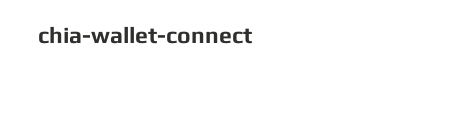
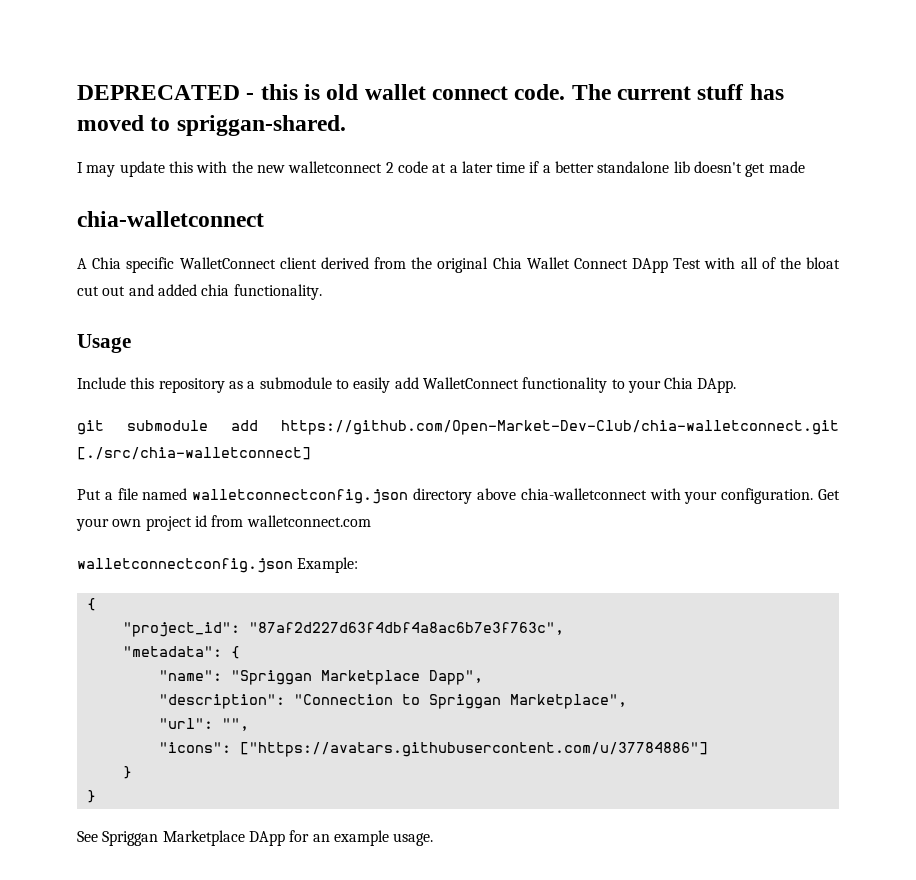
[38,26,252,44] chia-wallet-connect -> [77,84,784,100] [77,115,346,136] [77,161,805,177] [77,211,264,227] [77,257,840,273] [77,284,322,300] [77,334,131,353] [77,377,737,393] [77,420,839,435] [77,447,311,460] [77,488,841,504] [76,515,371,531] [77,557,359,573] [86,598,96,611] [122,622,564,637] [122,646,240,659] [158,670,483,685] [158,694,627,709] [158,718,249,731] [158,742,708,757] [122,766,132,779] [86,790,96,803] [77,830,434,846] DEPRECATED - this is old wallet connect code. The current stuff has moved to spriggan-shared. // I may update this with the new walletconnect 2 code at a later time if a better standalone lib doesn't get made // chia-walletconnect // A Chia specific WalletConnect client derived from the original Chia Wallet Connect DApp Test with all of the bloat cut out and added chia functionality. // Usage // Include this repository as a submodule to easily add WalletConnect functionality to your Chia DApp. // git submodule add https://github.com/Open-Market-Dev-Club/chia-walletconnect.git [./src/chia-walletconnect] // Put a file named walletconnectconfig.json directory above chia-walletconnect with your configuration. Get your own project id from walletconnect.com // walletconnectconfig.json Example: // { // "project_id": "87af2d227d63f4dbf4a8ac6b7e3f763c", // "metadata": { // "name": "Spriggan Marketplace Dapp", // "description": "Connection to Spriggan Marketplace", // "url": "", // "icons": ["https://avatars.githubusercontent.com/u/37784886"] // } // } // See Spriggan Marketplace DApp for an example usage.

